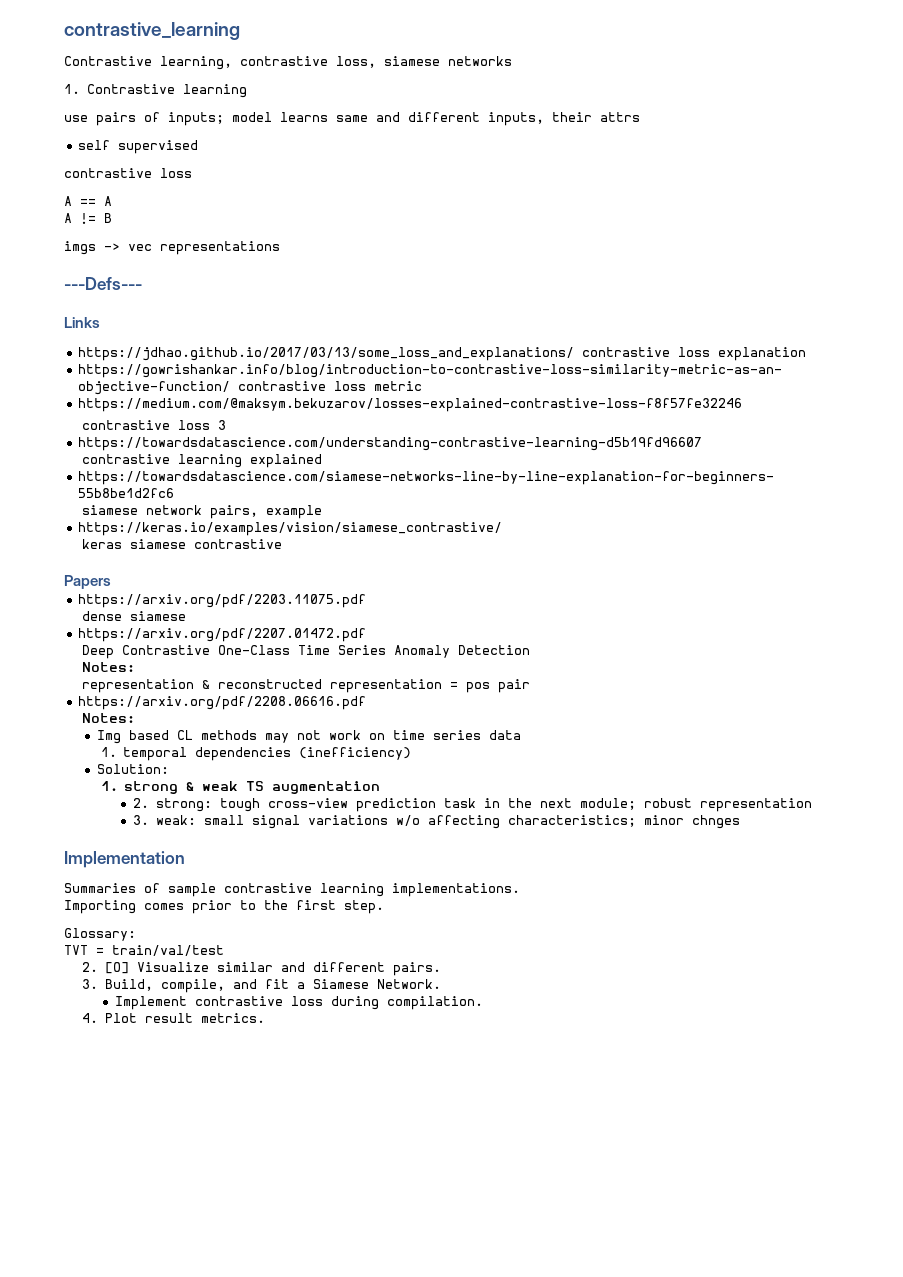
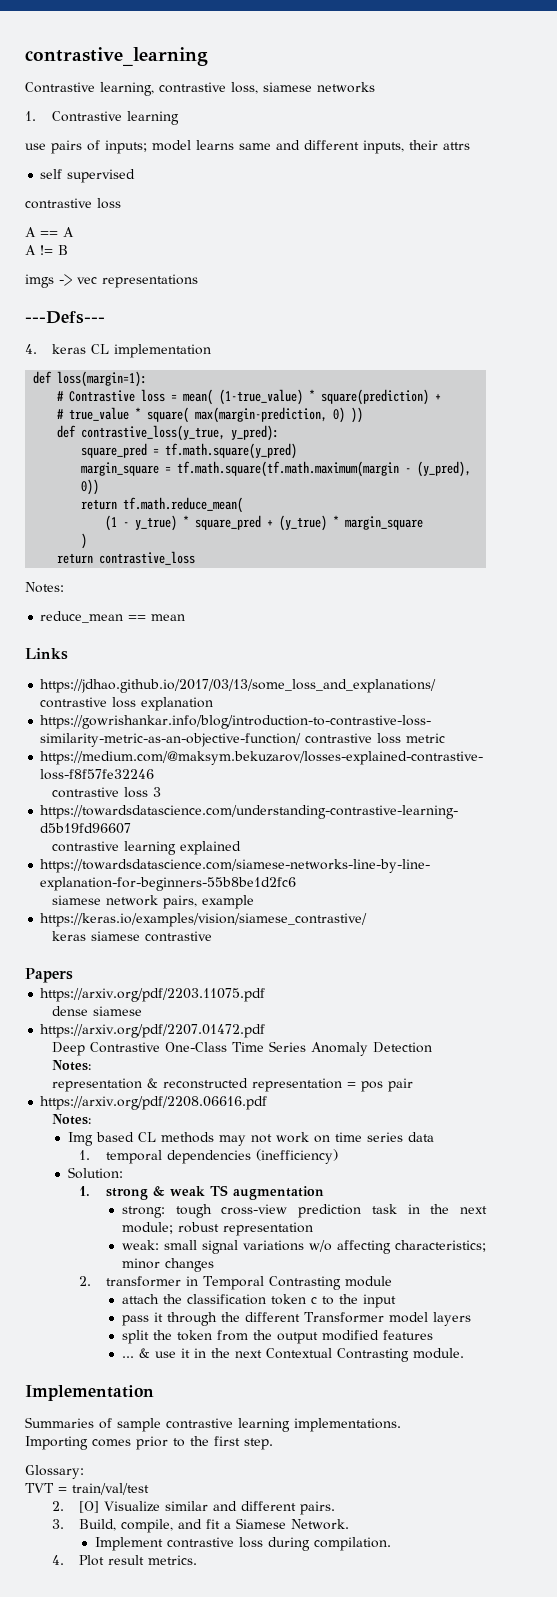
(142, 283) none -> [25,344,212,358] [33,371,148,387] [57,389,442,405] [57,407,364,423] [57,425,280,441] [81,443,298,459] [81,461,472,477] [81,479,100,495] [81,497,244,513] [105,515,424,531] [81,533,88,549] [57,551,196,565] [25,582,64,593] [40,611,186,623] // 4. keras CL implementation // def loss(margin=1): // # Contrastive loss = mean( (1-true_value) * square(prediction) + // # true_value * square( max(margin-prediction, 0) )) // def contrastive_loss(y_true, y_pred): // square_pred = tf.math.square(y_pred) // margin_square = tf.math.square(tf.math.maximum(margin - (y_pred), 0)) // return tf.math.reduce_mean( // (1 - y_true) * square_pred + (y_true) * margin_square // ) // return contrastive_loss // Notes: // reduce_mean == mean
[133,798,150,808] 2. -> (325, 1193) none
[133,815,150,825] 3. -> (313, 1229) none
[691,815,740,829] chnges -> [164,1258,214,1272] [79,1276,393,1290] [121,1294,396,1308] [121,1312,471,1326] [121,1330,433,1344] [121,1348,464,1362] changes // 2. transformer in Temporal Contrasting module // attach the classification token c to the input // pass it through the different Transformer model layers // split the token from the output modified features // ... & use it in the next Contextual Contrasting module.

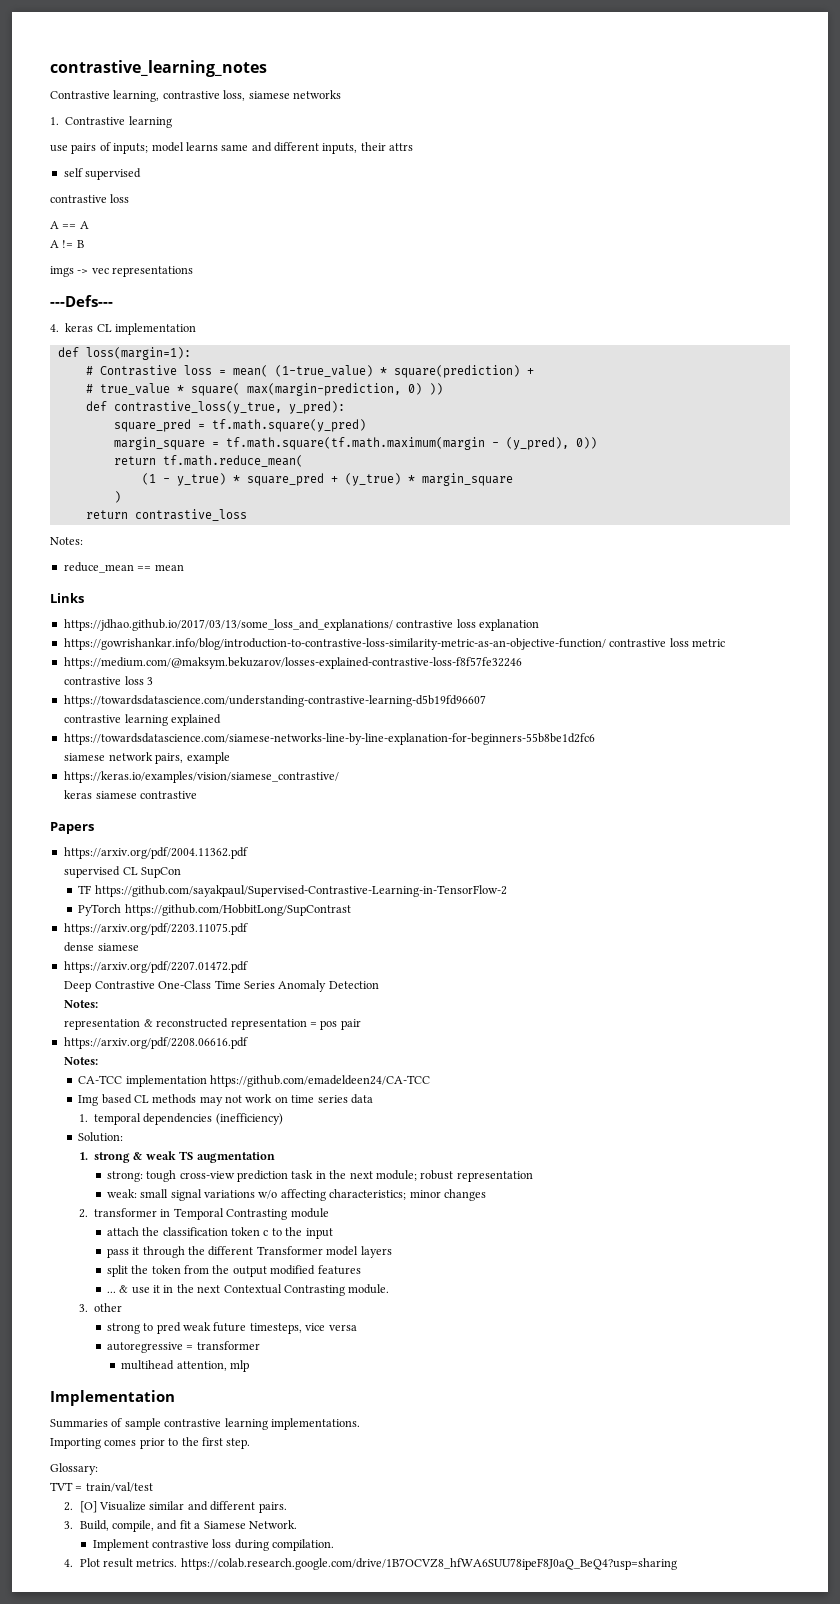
[25,47,208,66] contrastive_learning -> [50,60,267,77] contrastive_learning_notes
(73, 975) none -> [63,847,248,859] [64,866,182,878] [78,885,507,897] [78,904,351,916] // https://arxiv.org/pdf/2004.11362.pdf // supervised CL SupCon // TF https://github.com/sayakpaul/Supervised-Contrastive-Learning-in-TensorFlow-2 // PyTorch https://github.com/HobbitLong/SupContrast
(92, 1119) none -> [78,1075,430,1087] // CA-TCC implementation https://github.com/emadeldeen24/CA-TCC
(464, 1353) none -> [78,1303,123,1312] [106,1322,357,1334] [106,1341,260,1353] [121,1360,250,1372] // 3. other // strong to pred weak future timesteps, vice versa // autoregressive = transformer // multihead attention, mlp
(198, 1560) none -> [180,1558,677,1570] https://colab.research.google.com/drive/1B7OCVZ8_hfWA6SUU78ipeF8J0aQ_BeQ4?usp=sharing

